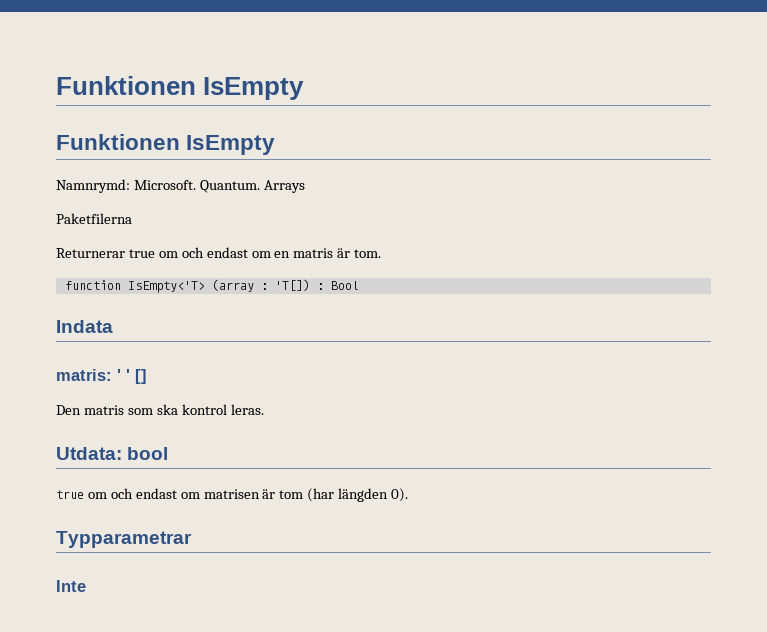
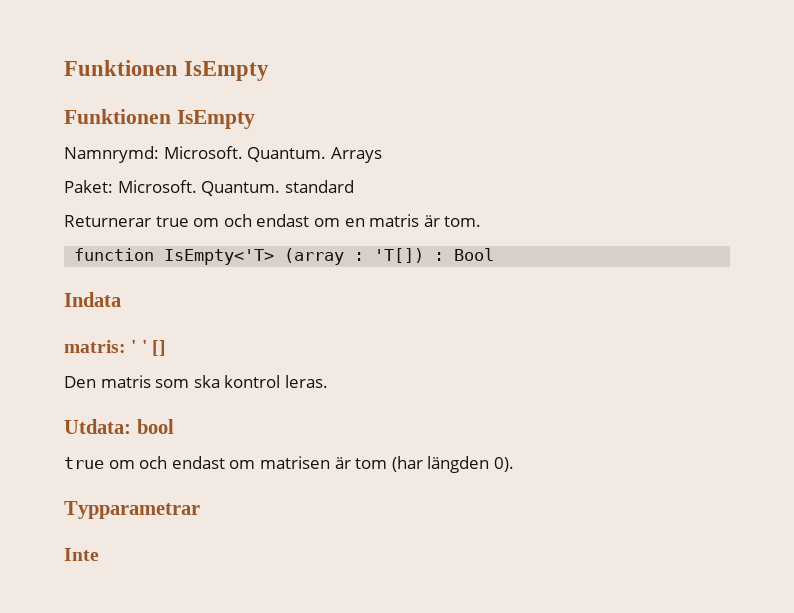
[56,213,132,224] Paketfilerna -> [64,180,354,196] Paket: Microsoft. Quantum. standard

